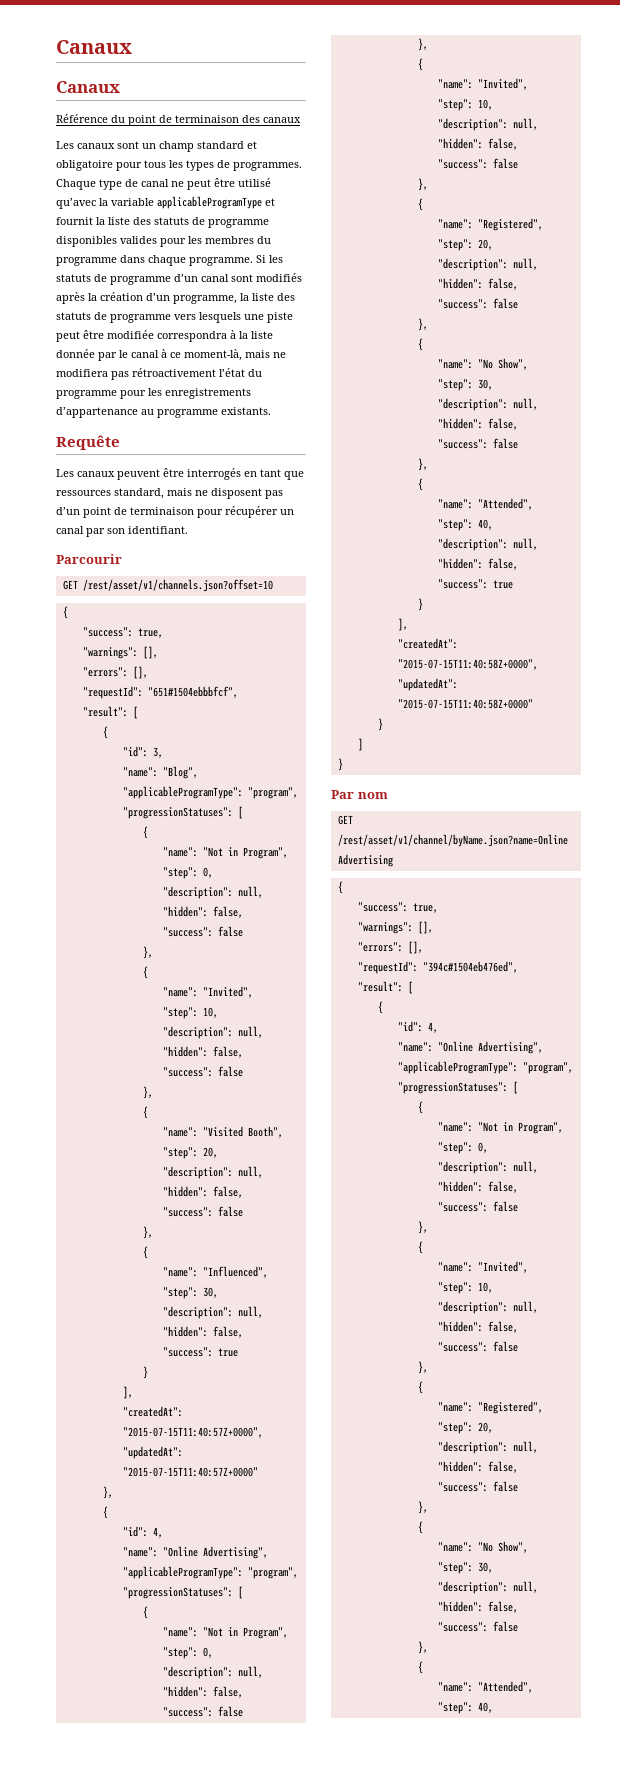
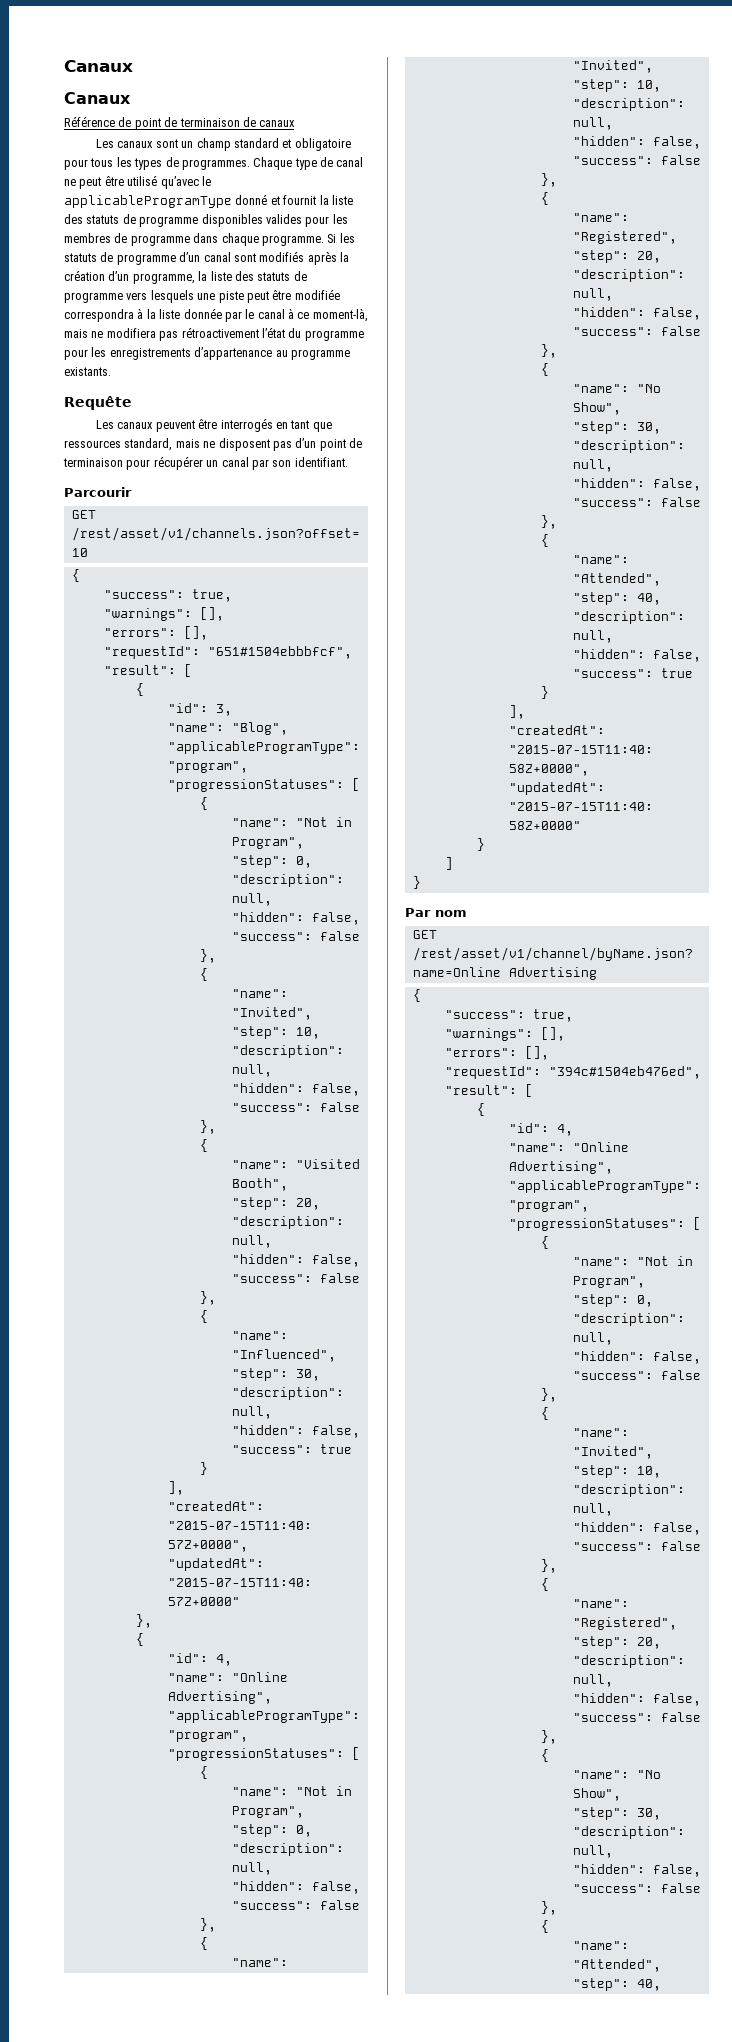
[111,115,260,126] du point de terminaison des -> [118,117,256,130] de point de terminaison de
[99,196,262,209] la variable applicableProgramType -> [201,176,211,186] [64,194,268,208] le applicableProgramType donné
[257,236,271,244] du -> [114,233,128,243] de

